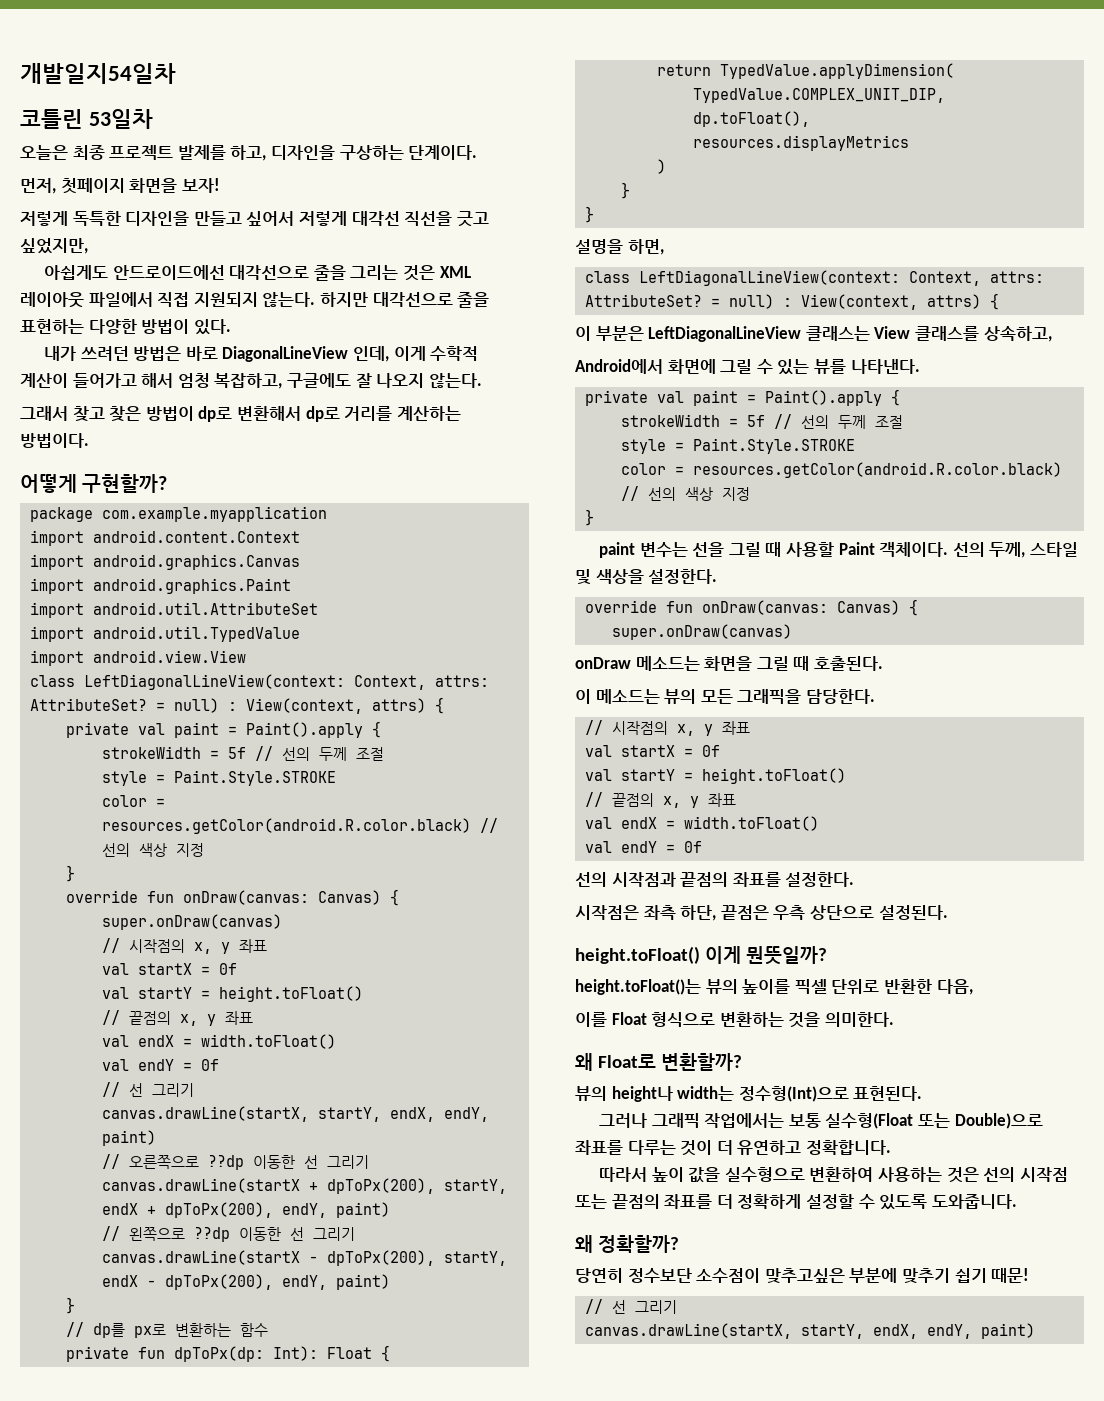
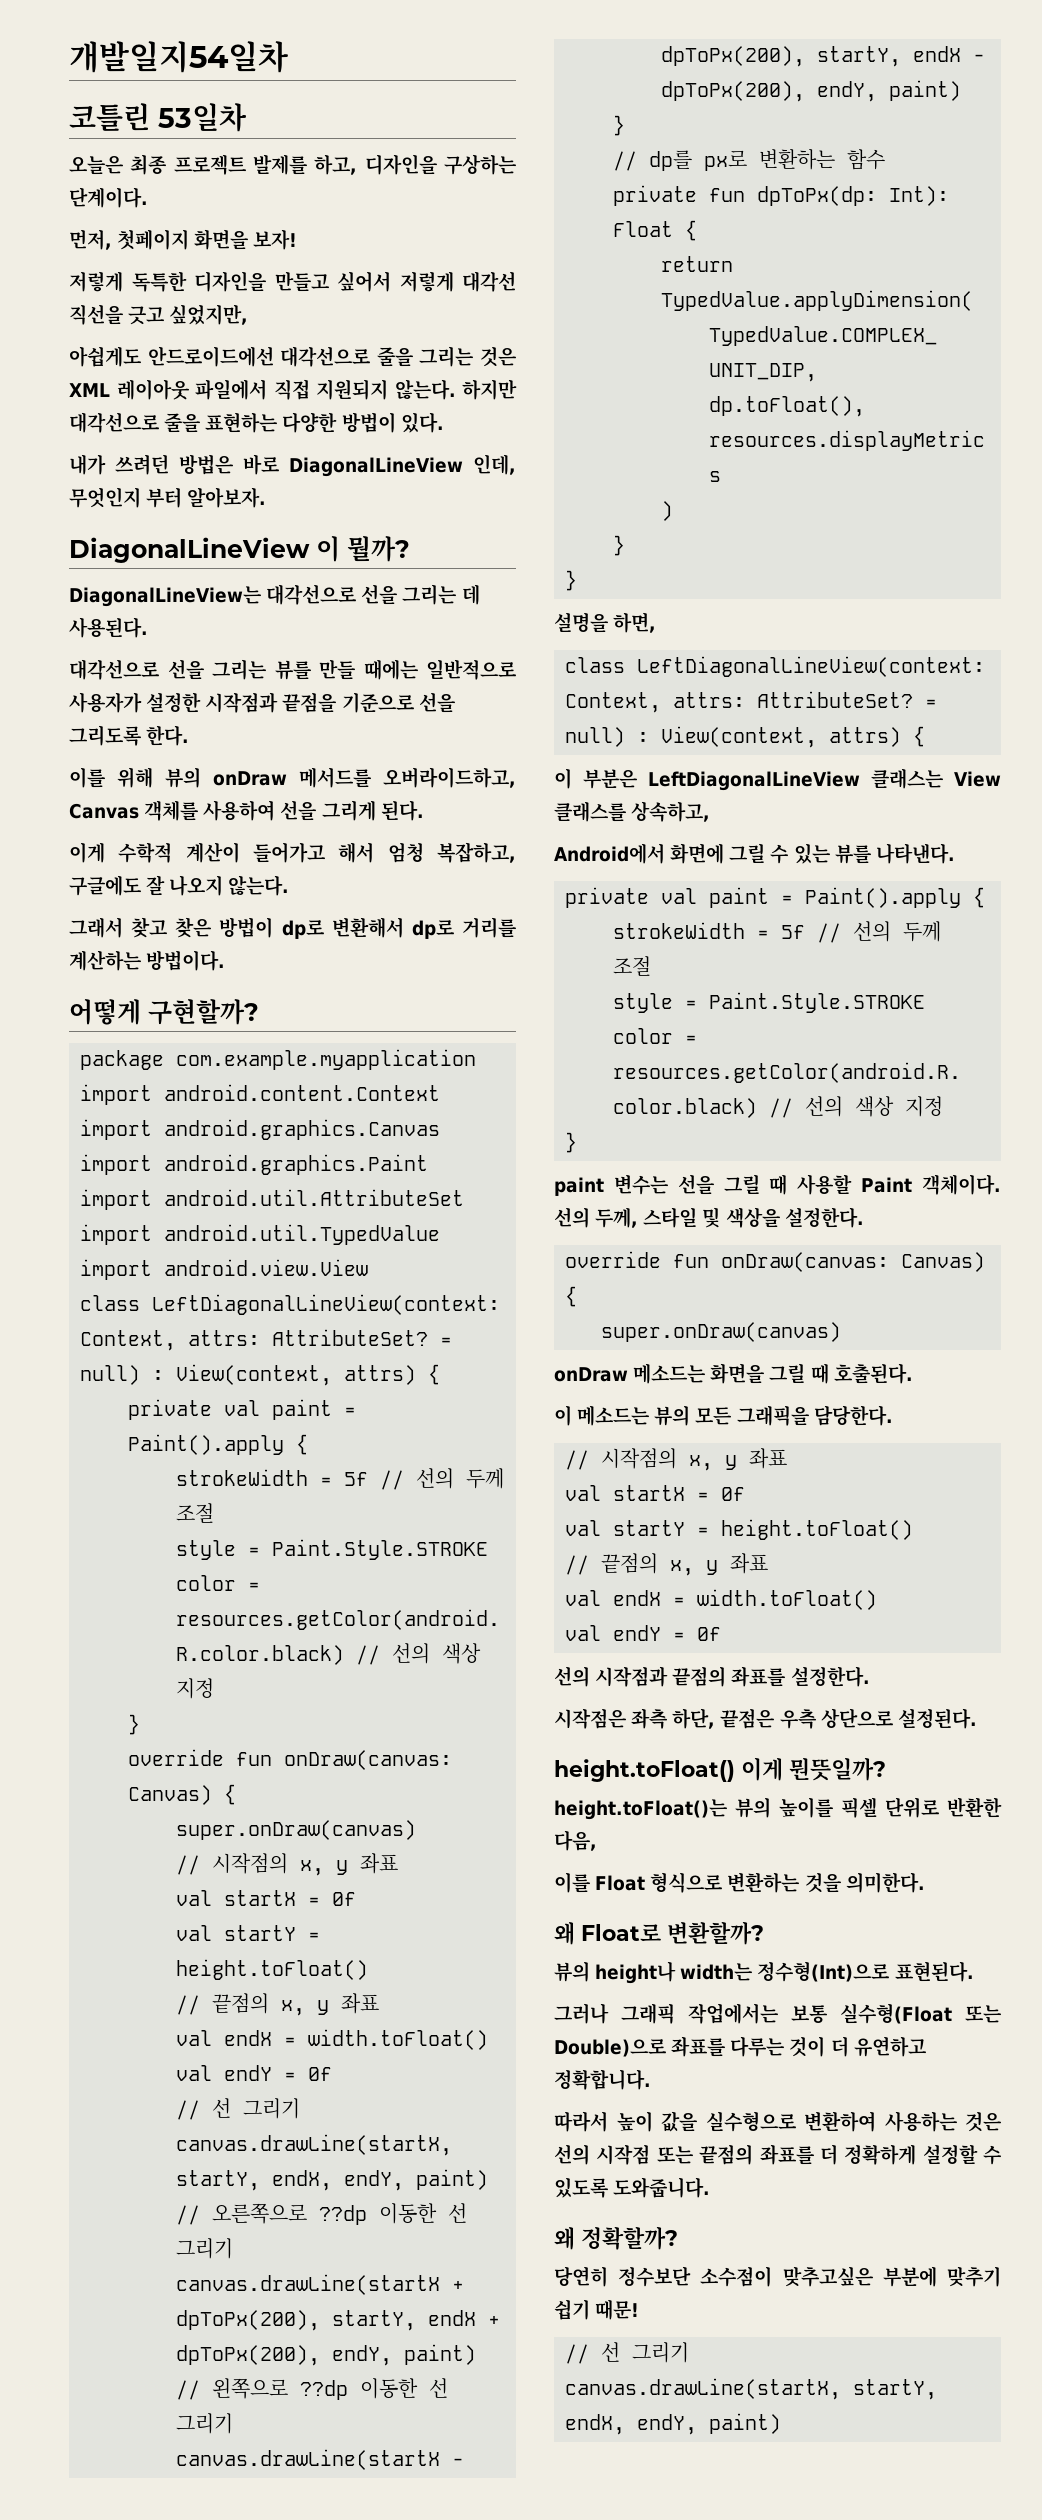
(389, 354) none -> [69,487,267,508] [69,536,410,563] [69,584,480,607] [69,617,148,638] [69,659,517,680] [69,692,456,713] [69,725,190,746] [69,767,516,788] [69,800,424,821] 무엇인지 부터 알아보자. // DiagonalLineView 이 뭘까? // DiagonalLineView는 대각선으로 선을 그리는 데 사용된다. // 대각선으로 선을 그리는 뷰를 만들 때에는 일반적으로 사용자가 설정한 시작점과 끝점을 기준으로 선을 그리도록 한다. // 이를 위해 뷰의 onDraw 메서드를 오버라이드하고, Canvas 객체를 사용하여 선을 그리게 된다. //

